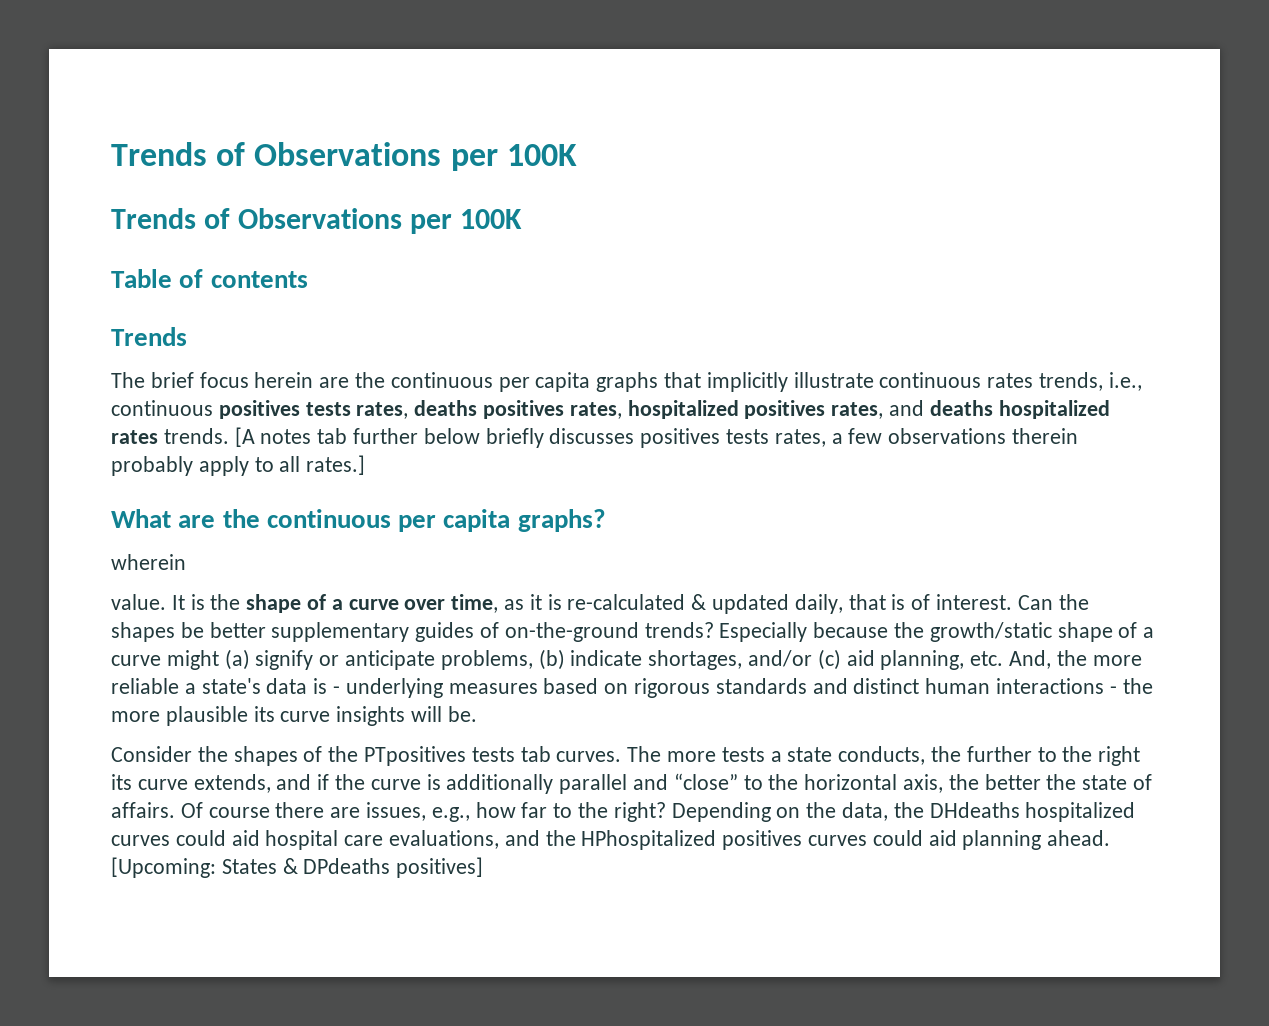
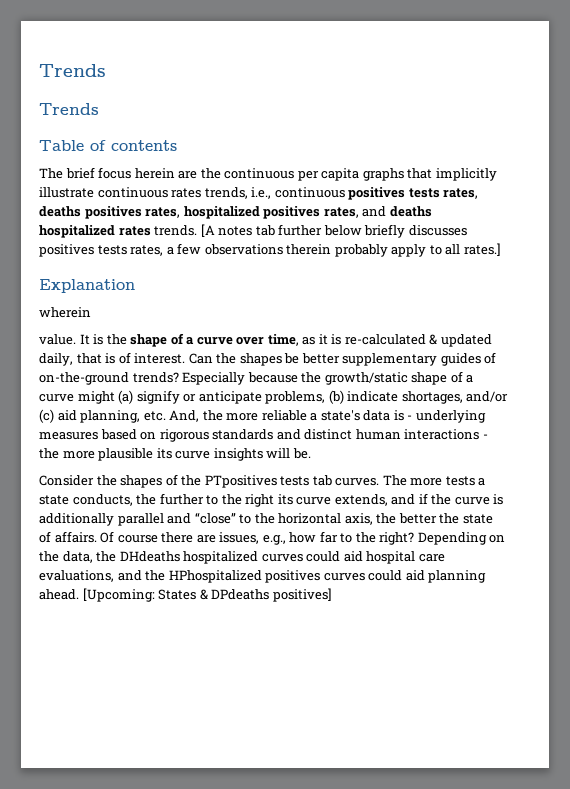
[111,142,577,171] [111,208,523,234] Trends of Observations per 100K // Trends of Observations per 100K -> [39,64,106,77] [39,103,99,115] Trends // Trends
[111,327,187,346] // Trends -> (177, 145) none
[111,509,606,532] What are the continuous per capita graphs? -> [39,279,135,293] Explanation

